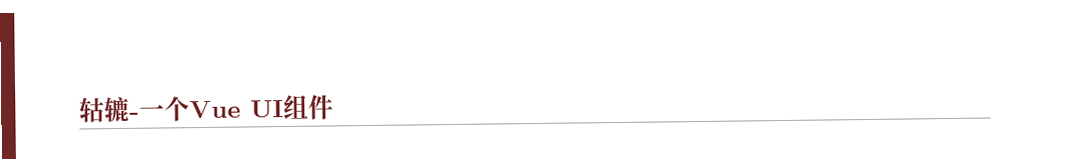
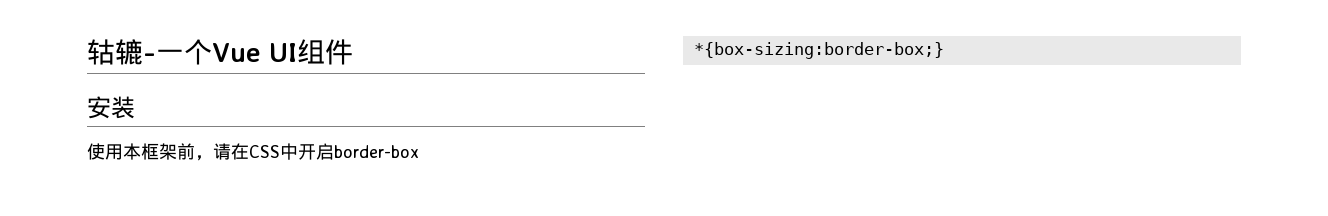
(334, 107) none -> [87,96,135,119] [87,143,419,161] [693,42,944,59] // 安装 // 使用本框架前，请在CSS中开启border-box // *{box-sizing:border-box;}

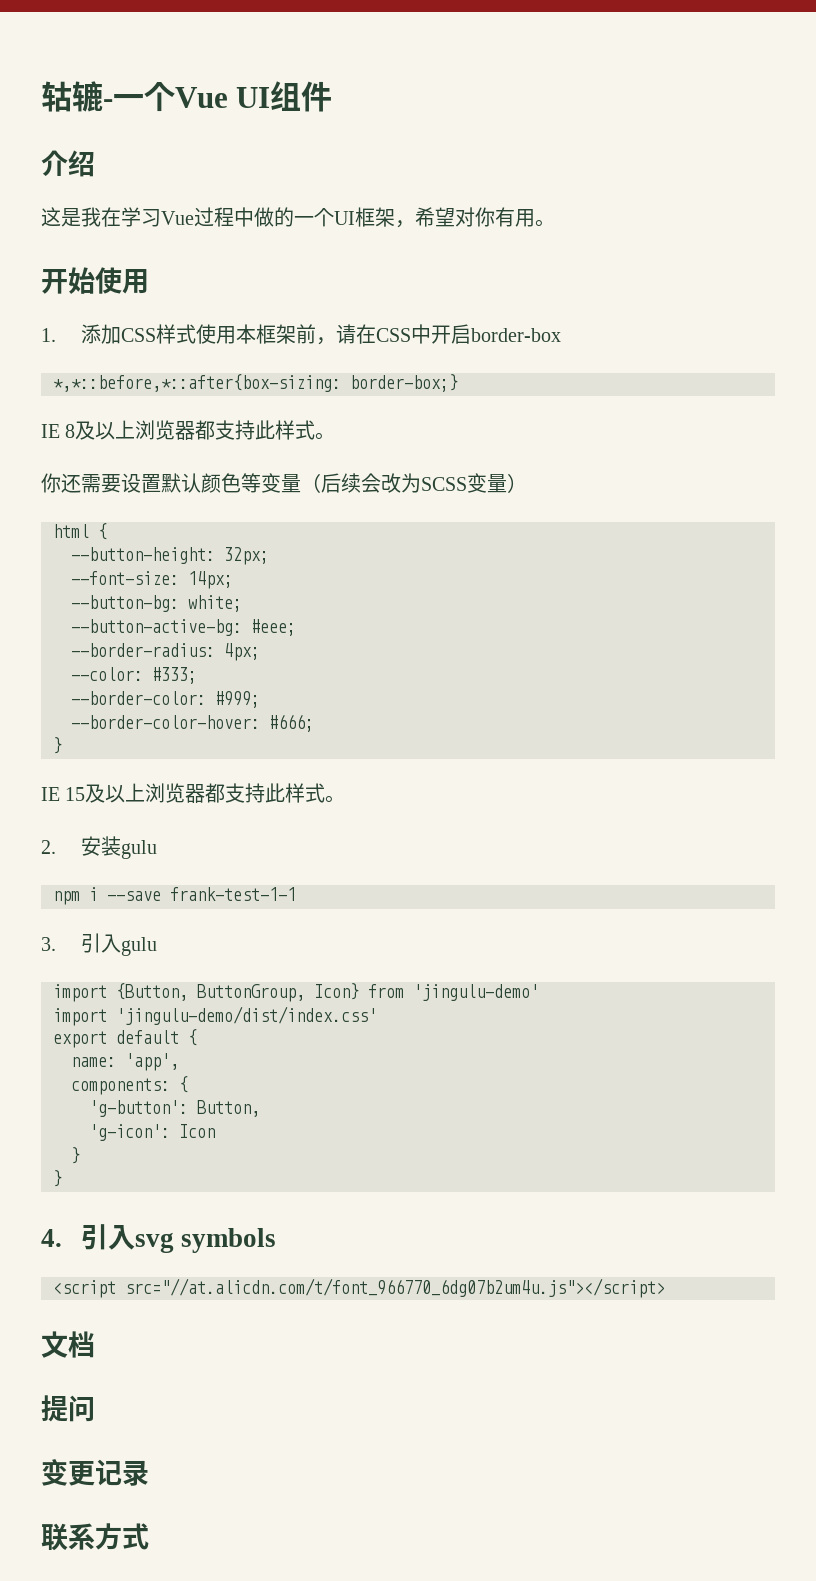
[87,96,135,119] 安装 // -> [41,150,95,177] [41,207,555,228] [41,267,149,294] [41,324,196,344] 介绍 // 这是我在学习Vue过程中做的一个UI框架，希望对你有用。 // 开始使用 // 1.添加CSS样式
[693,42,944,59] *{box-sizing:border-box;} -> [53,374,458,392] [41,420,336,440] [41,473,527,493] [53,523,107,540] [71,547,269,565] [71,571,233,589] [71,595,242,612] [71,619,296,636] [71,643,260,661] [71,667,197,684] [71,691,260,708] [71,714,314,732] [53,737,62,754] [41,783,346,803] [41,836,157,859] [53,887,296,905] [41,933,157,956] [53,983,539,1002] [53,1006,377,1026] [53,1029,197,1048] [71,1053,179,1071] [71,1076,188,1095] [89,1100,260,1117] [89,1124,215,1141] [71,1147,80,1164] [53,1170,62,1187] [41,1224,277,1253] [53,1278,665,1298] [41,1331,95,1358] [41,1395,95,1422] [41,1459,149,1486] [41,1523,149,1551] *,*::before,*::after{box-sizing: border-box;} // IE 8及以上浏览器都支持此样式。 // 你还需要设置默认颜色等变量（后续会改为SCSS变量） // html { // --button-height: 32px; // --font-size: 14px; // --button-bg: white; // --button-active-bg: #eee; // --border-radius: 4px; // --color: #333; // --border-color: #999; // --border-color-hover: #666; // } // IE 15及以上浏览器都支持此样式。 // 2.安装gulu // npm i --save frank-test-1-1 // 3.引入gulu // import {Button, ButtonGroup, Icon} from 'jingulu-demo' // import 'jingulu-demo/dist/index.css' // export default { // name: 'app', // components: { // 'g-button': Button, // 'g-icon': Icon // } // } // 4.引入svg symbols // <script src="//at.alicdn.com/t/font_966770_6dg07b2um4u.js"></script> // 文档 // 提问 // 变更记录 // 联系方式

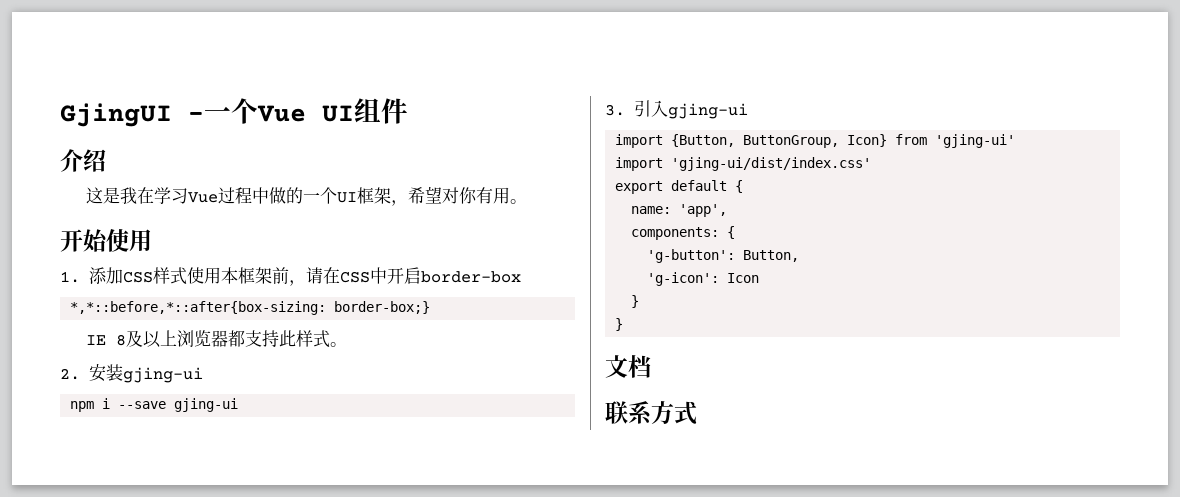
[41,81,103,112] 轱辘 -> [60,103,172,127] GjingUI
[41,473,527,493] [53,523,107,540] [71,547,269,565] [71,571,233,589] [71,595,242,612] [71,619,296,636] [71,643,260,661] [71,667,197,684] [71,691,260,708] [71,714,314,732] [53,737,62,754] [41,783,346,803] // 你还需要设置默认颜色等变量（后续会改为SCSS变量） // html { // --button-height: 32px; // --font-size: 14px; // --button-bg: white; // --button-active-bg: #eee; // --border-radius: 4px; // --color: #333; // --border-color: #999; // --border-color-hover: #666; // } // IE 15及以上浏览器都支持此样式。 -> (348, 344) none
[120,840,157,859] gulu -> [122,367,203,383] gjing-ui
[170,887,296,901] frank-test-1-1 -> [174,398,239,412] gjing-ui
[120,937,157,956] gulu -> [667,103,748,119] gjing-ui
[413,984,539,1001] [53,1006,377,1026] 'jingulu-demo' // import 'jingulu-demo/dist/index.css' -> [935,134,1016,148] [615,157,872,171] 'gjing-ui' // import 'gjing-ui/dist/index.css'
[41,1224,277,1253] [53,1278,665,1298] [41,1331,95,1358] [41,1395,95,1422] [41,1459,149,1486] 4.引入svg symbols // <script src="//at.alicdn.com/t/font_966770_6dg07b2um4u.js"></script> // 文档 // 提问 // 变更记录 -> [605,355,651,378] 文档

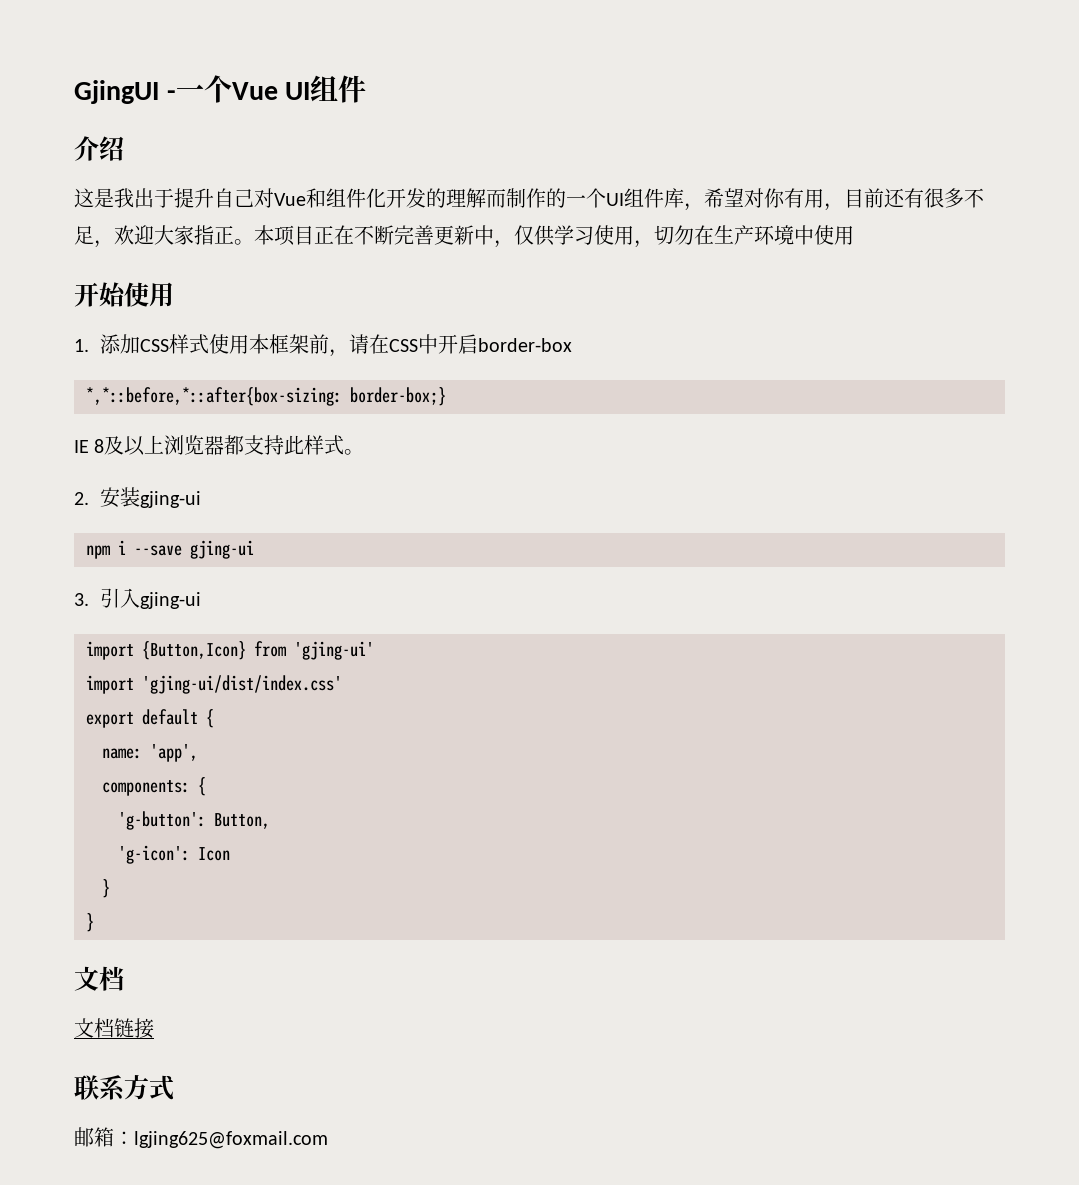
[137,187,287,204] 在学习Vue过程中做 -> [134,188,546,208] 出于提升自己对Vue和组件化开发的理解而制作
[357,187,392,204] 框架 -> [624,188,684,208] 组件库
[510,199,528,204] 。 -> [824,188,984,211] [74,225,854,248] ，目前还有很多不足，欢迎大家指正。本项目正在不断完善更新中，仅供学习使用，切勿在生产环境中使用
[671,134,888,148] {Button, ButtonGroup, Icon} -> [142,641,246,660] {Button,Icon}
(651, 366) none -> [74,1018,154,1039] // 文档链接
(697, 413) none -> [74,1127,328,1149] // 邮箱：lgjing625@foxmail.com

